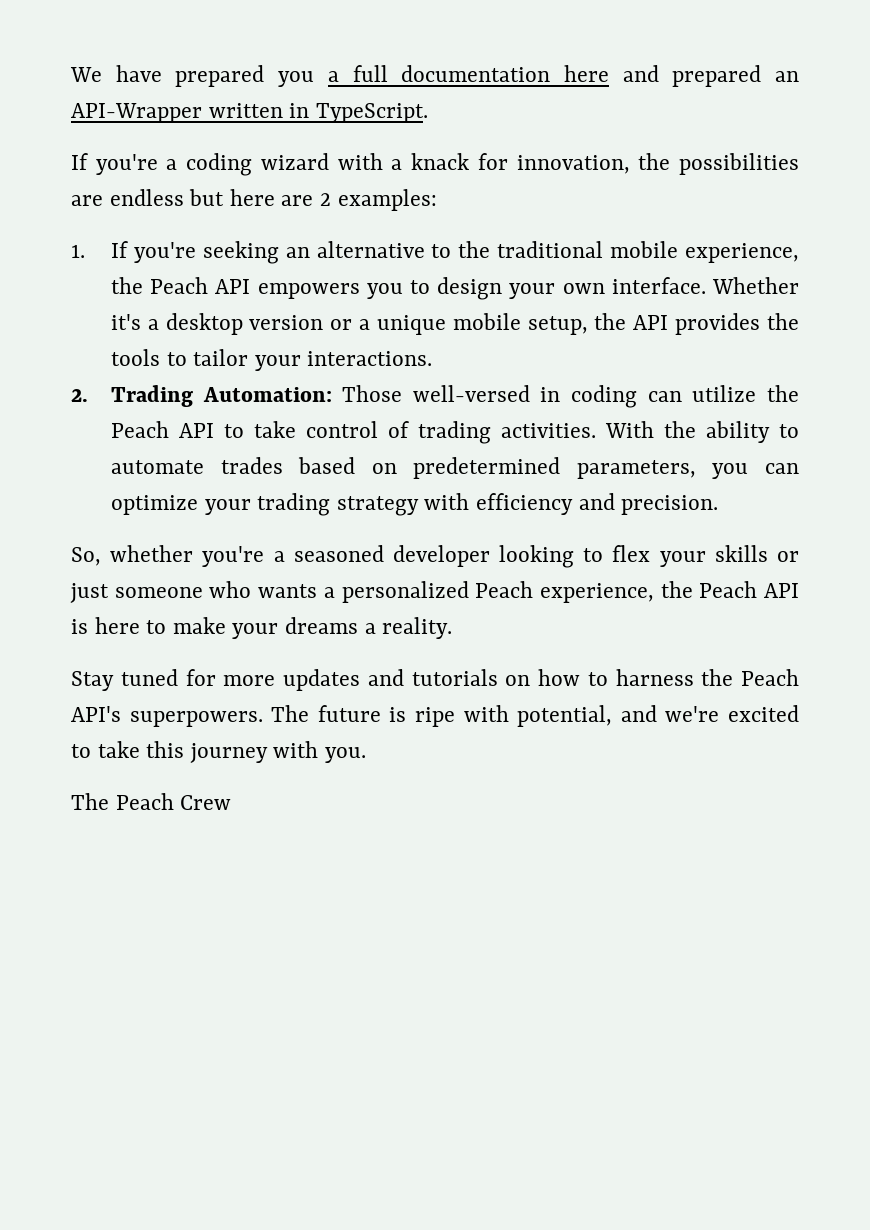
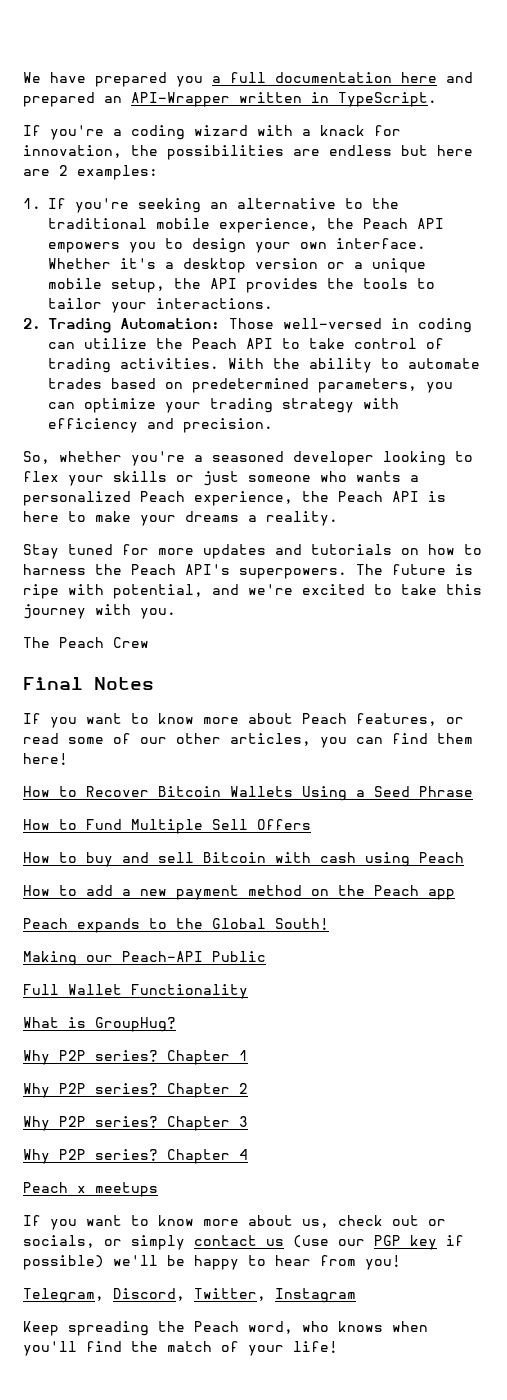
(232, 802) none -> [23,677,154,690] [23,713,464,728] [23,733,473,748] [23,753,68,765] [23,786,473,801] [23,819,311,834] [23,852,464,867] [23,885,455,900] [23,918,329,933] [23,951,266,966] [23,984,248,999] [23,1017,176,1032] [23,1050,248,1065] [23,1083,248,1098] [23,1116,248,1131] [23,1149,248,1164] [23,1182,158,1197] [23,1215,446,1230] [23,1235,464,1250] [23,1255,401,1270] [23,1288,356,1303] [23,1321,428,1336] [23,1341,338,1356] // Final Notes // If you want to know more about Peach features, or read some of our other articles, you can find them here! // How to Recover Bitcoin Wallets Using a Seed Phrase // How to Fund Multiple Sell Offers // How to buy and sell Bitcoin with cash using Peach // How to add a new payment method on the Peach app // Peach expands to the Global South! // Making our Peach-API Public // Full Wallet Functionality // What is GroupHug? // Why P2P series? Chapter 1 // Why P2P series? Chapter 2 // Why P2P series? Chapter 3 // Why P2P series? Chapter 4 // Peach x meetups // If you want to know more about us, check out or socials, or simply contact us (use our PGP key if possible) we'll be happy to hear from you! // Telegram, Discord, Twitter, Instagram // Keep spreading the Peach word, who knows when you'll find the match of your life!

